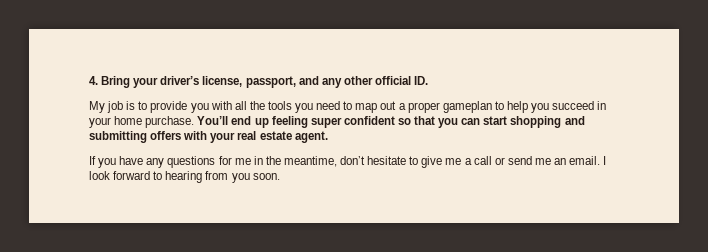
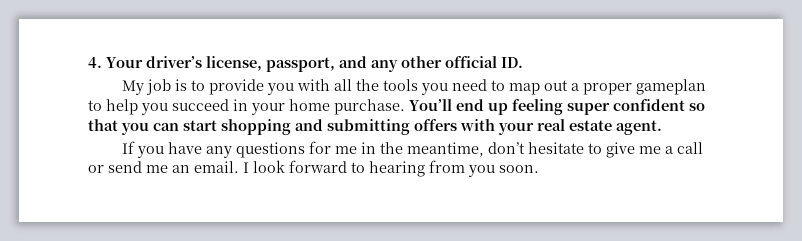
[101,76,159,88] Bring your -> [106,57,143,68] Your

